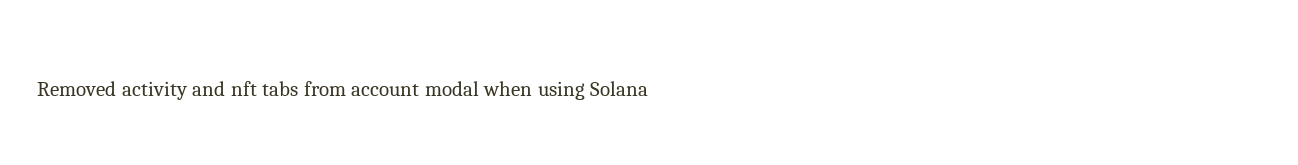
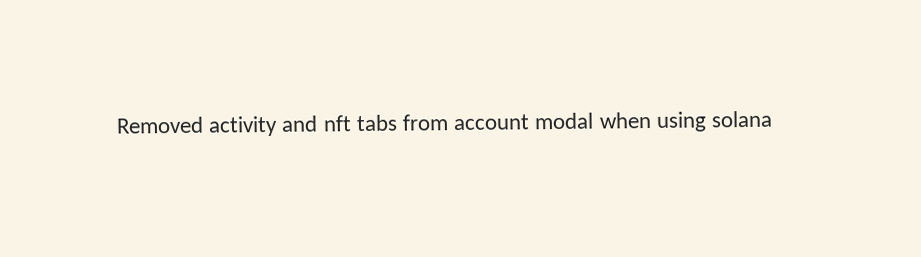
[590,81,649,96] Solana -> [711,110,773,128] solana

